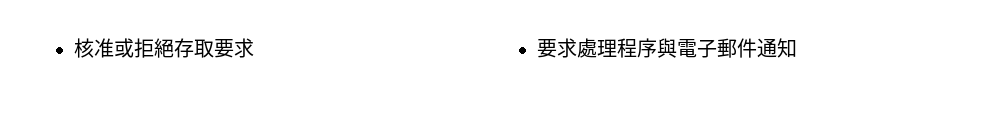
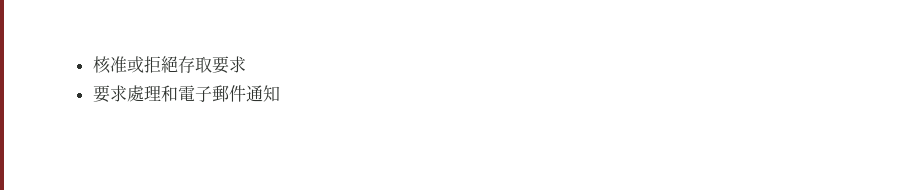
[617,38,677,58] 程序與 -> [160,85,178,102] 和

